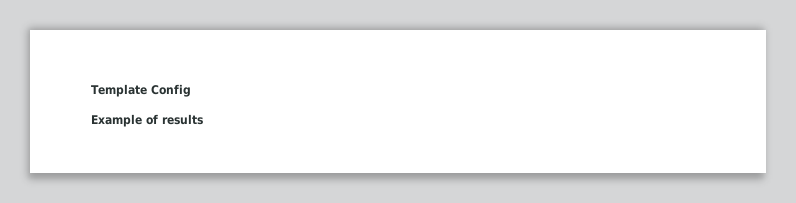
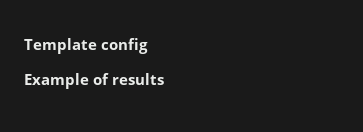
[150,84,191,97] Config -> [100,38,148,54] config

